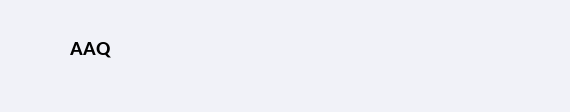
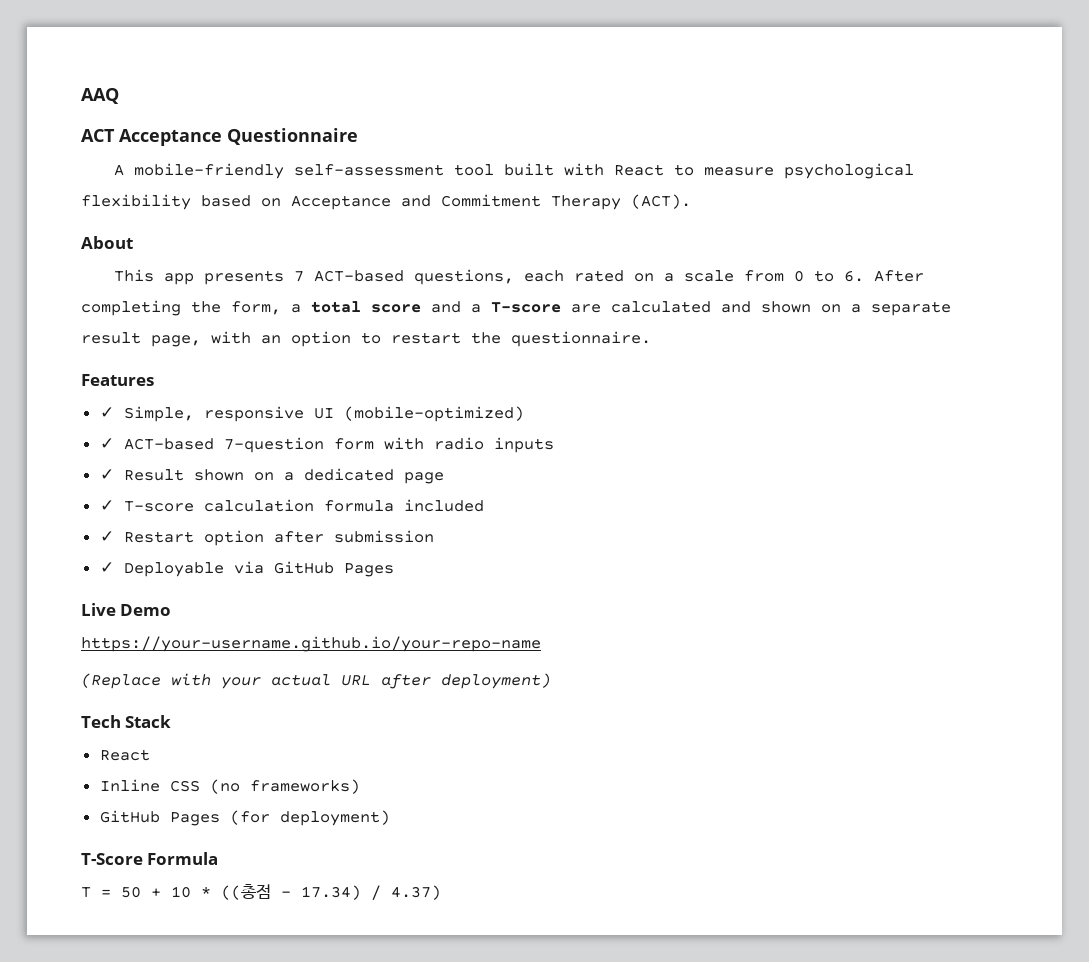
(111, 50) none -> [81,128,358,146] [114,163,915,179] [81,194,691,210] [81,236,133,249] [114,269,925,285] [81,300,951,316] [81,331,651,347] [81,374,154,386] [99,406,524,422] [99,437,554,453] [99,468,444,484] [99,499,484,512] [99,530,434,546] [99,561,394,577] [81,603,172,616] [81,636,541,652] [81,673,551,689] [81,715,172,728] [99,749,150,761] [99,779,360,794] [99,810,390,826] [81,852,219,865] [81,884,441,900] // ACT Acceptance Questionnaire // A mobile-friendly self-assessment tool built with React to measure psychological flexibility based on Acceptance and Commitment Therapy (ACT). // About // This app presents 7 ACT-based questions, each rated on a scale from 0 to 6. After completing the form, a total score and a T-score are calculated and shown on a separate result page, with an option to restart the questionnaire. // Features // ✓ Simple, responsive UI (mobile-optimized) // ✓ ACT-based 7-question form with radio inputs // ✓ Result shown on a dedicated page // ✓ T-score calculation formula included // ✓ Restart option after submission // ✓ Deployable via GitHub Pages // Live Demo // https://your-username.github.io/your-repo-name // (Replace with your actual URL after deployment) // Tech Stack // React // Inline CSS (no frameworks) // GitHub Pages (for deployment) // T-Score Formula // T = 50 + 10 * ((총점 - 17.34) / 4.37)

